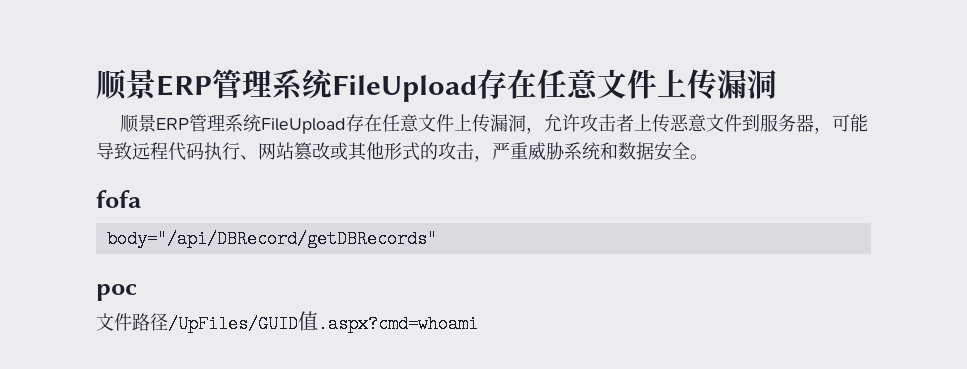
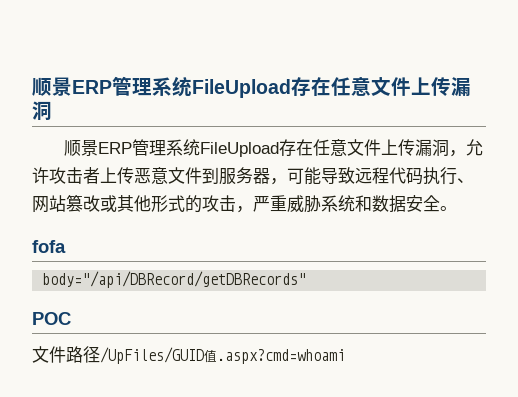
[96,284,137,301] poc -> [32,312,71,325] POC

